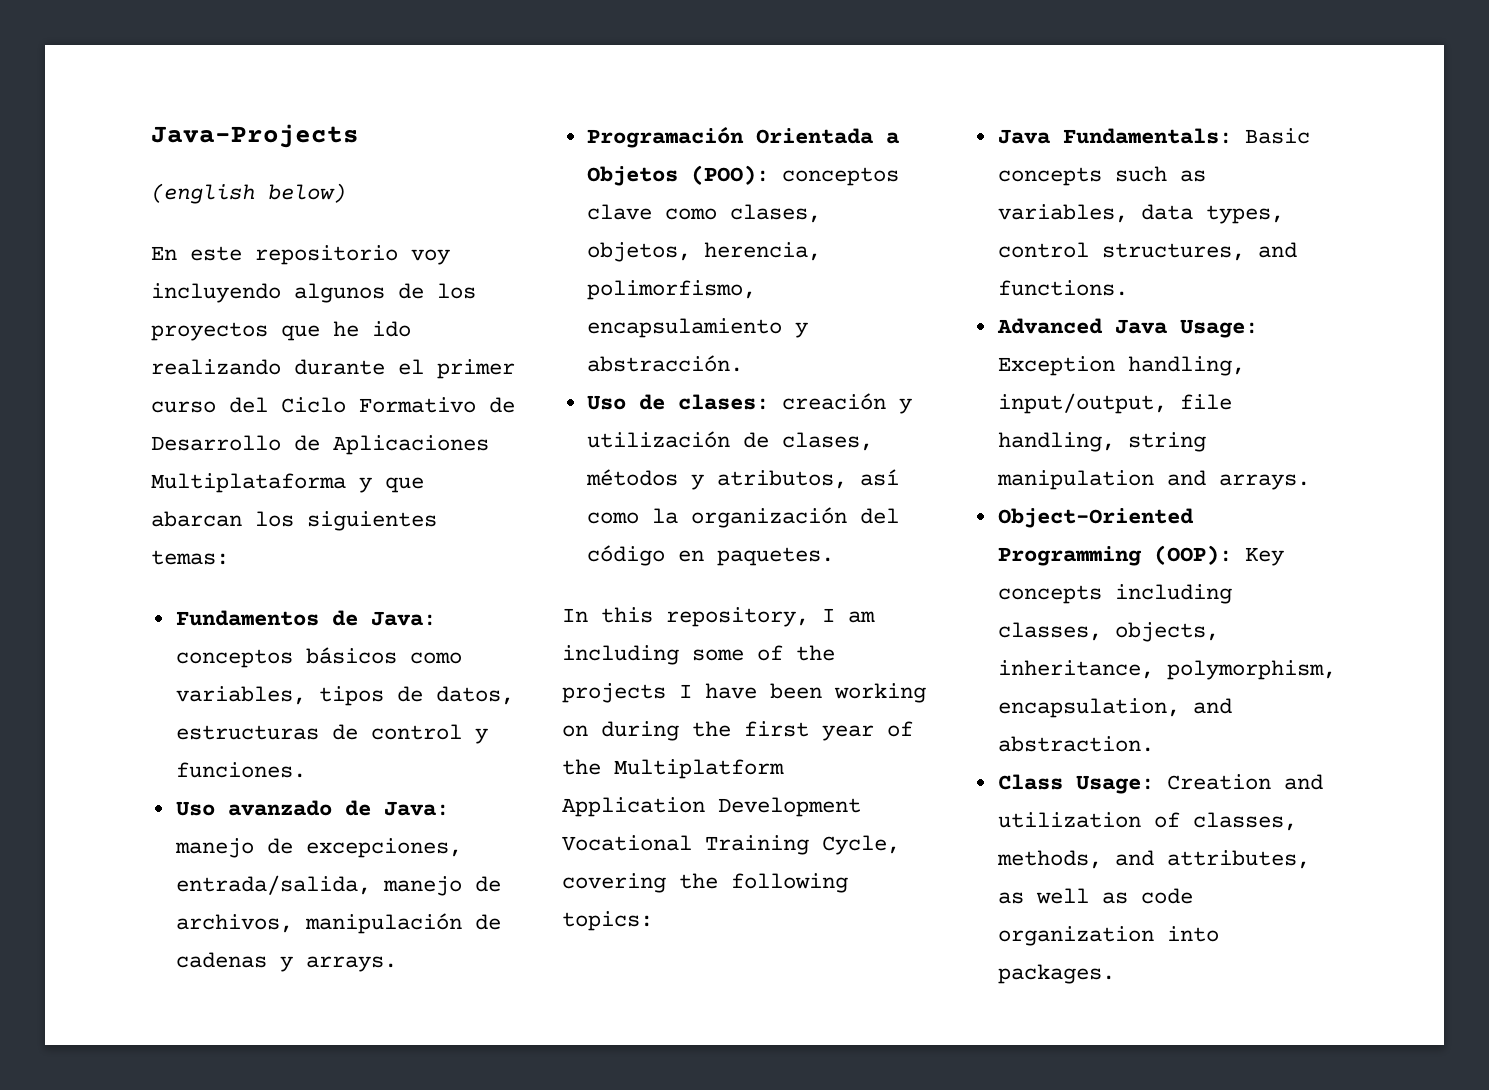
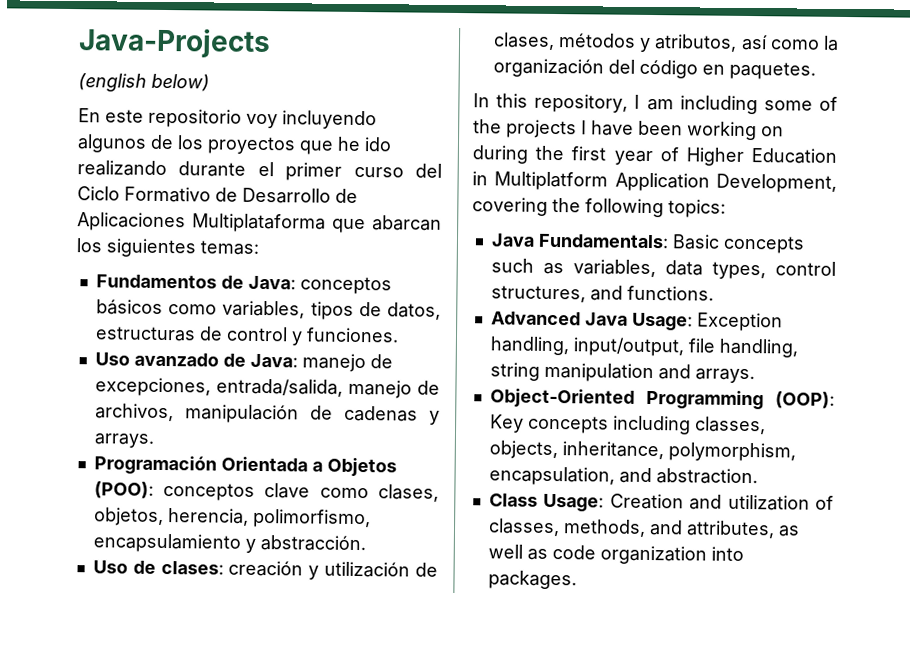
[359,477,372,493] y -> (326, 223) none
[562,759,784,779] [562,797,861,817] [562,835,900,855] the Multiplatform Application Development Vocational Training Cycle, -> [685,147,837,166] [472,171,837,193] Higher Education in Multiplatform Application Development,

